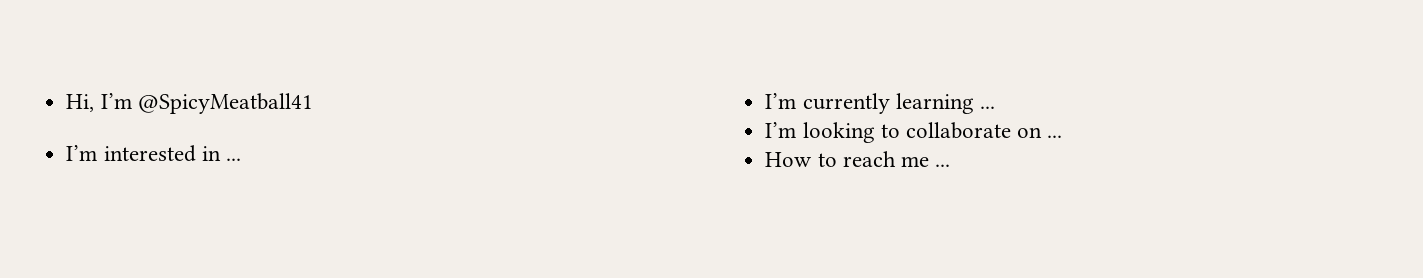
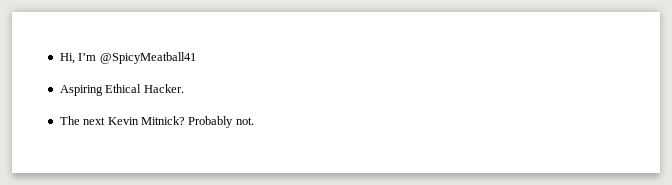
[66,145,241,162] [765,93,995,114] [765,122,1063,143] [765,151,951,167] I’m interested in ... // I’m currently learning ... // I’m looking to collaborate on ... // How to reach me ... -> [59,84,184,96] [59,116,254,128] Aspiring Ethical Hacker. // The next Kevin Mitnick? Probably not.

